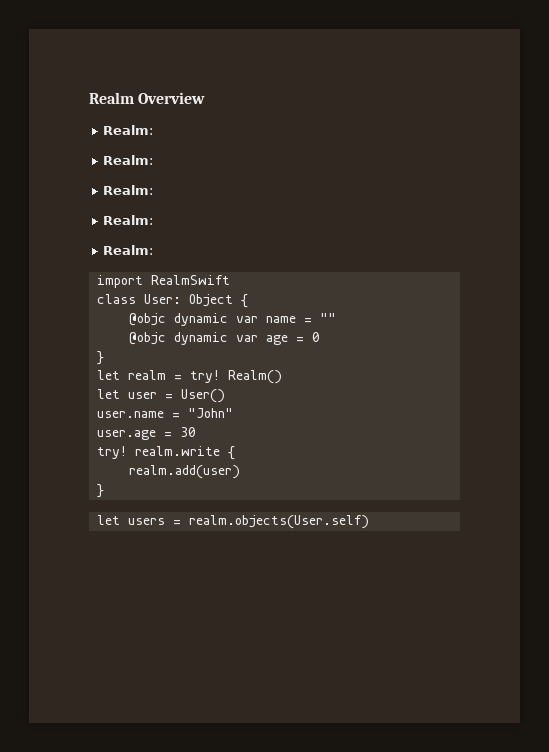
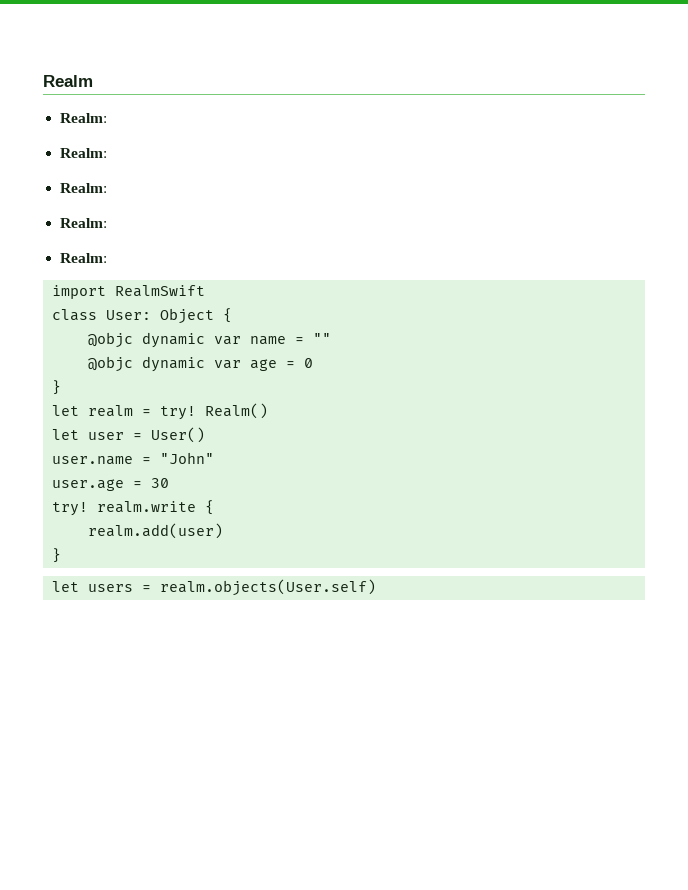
[138,92,206,104] Overview -> (93, 81) none

